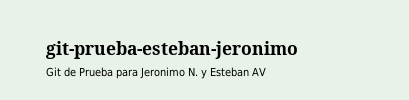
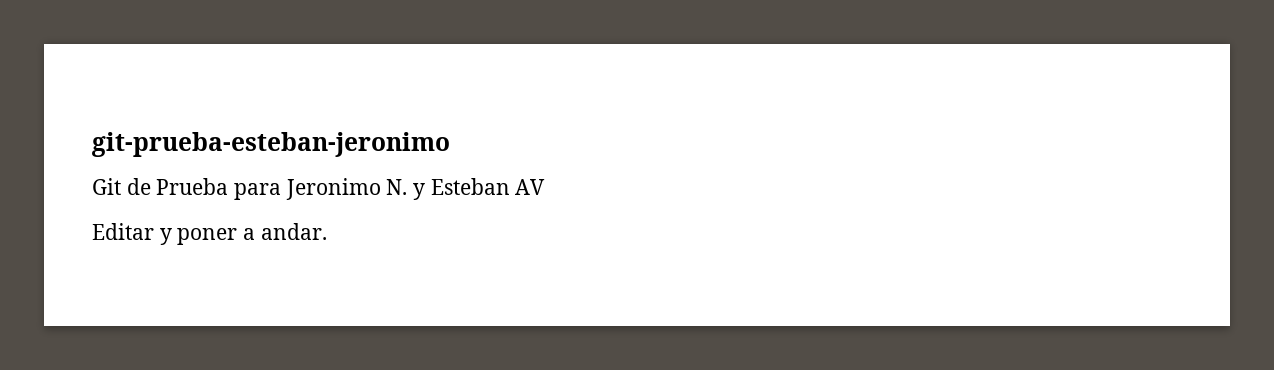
(266, 71) none -> [92,223,327,245] // Editar y poner a andar.

